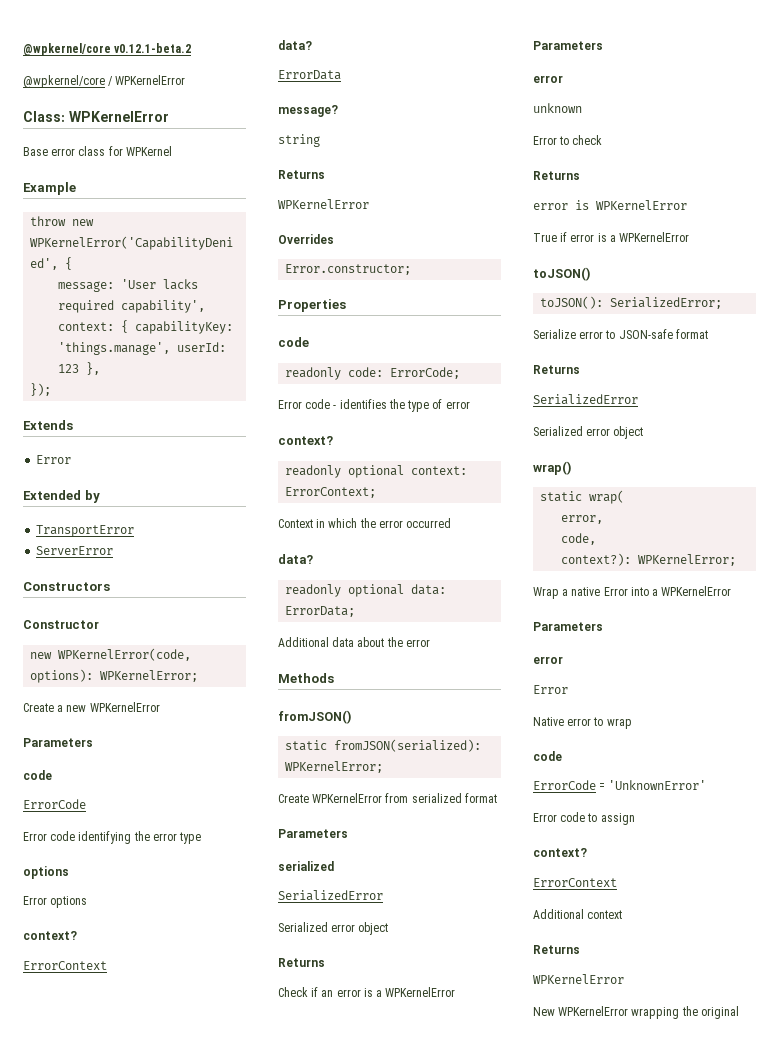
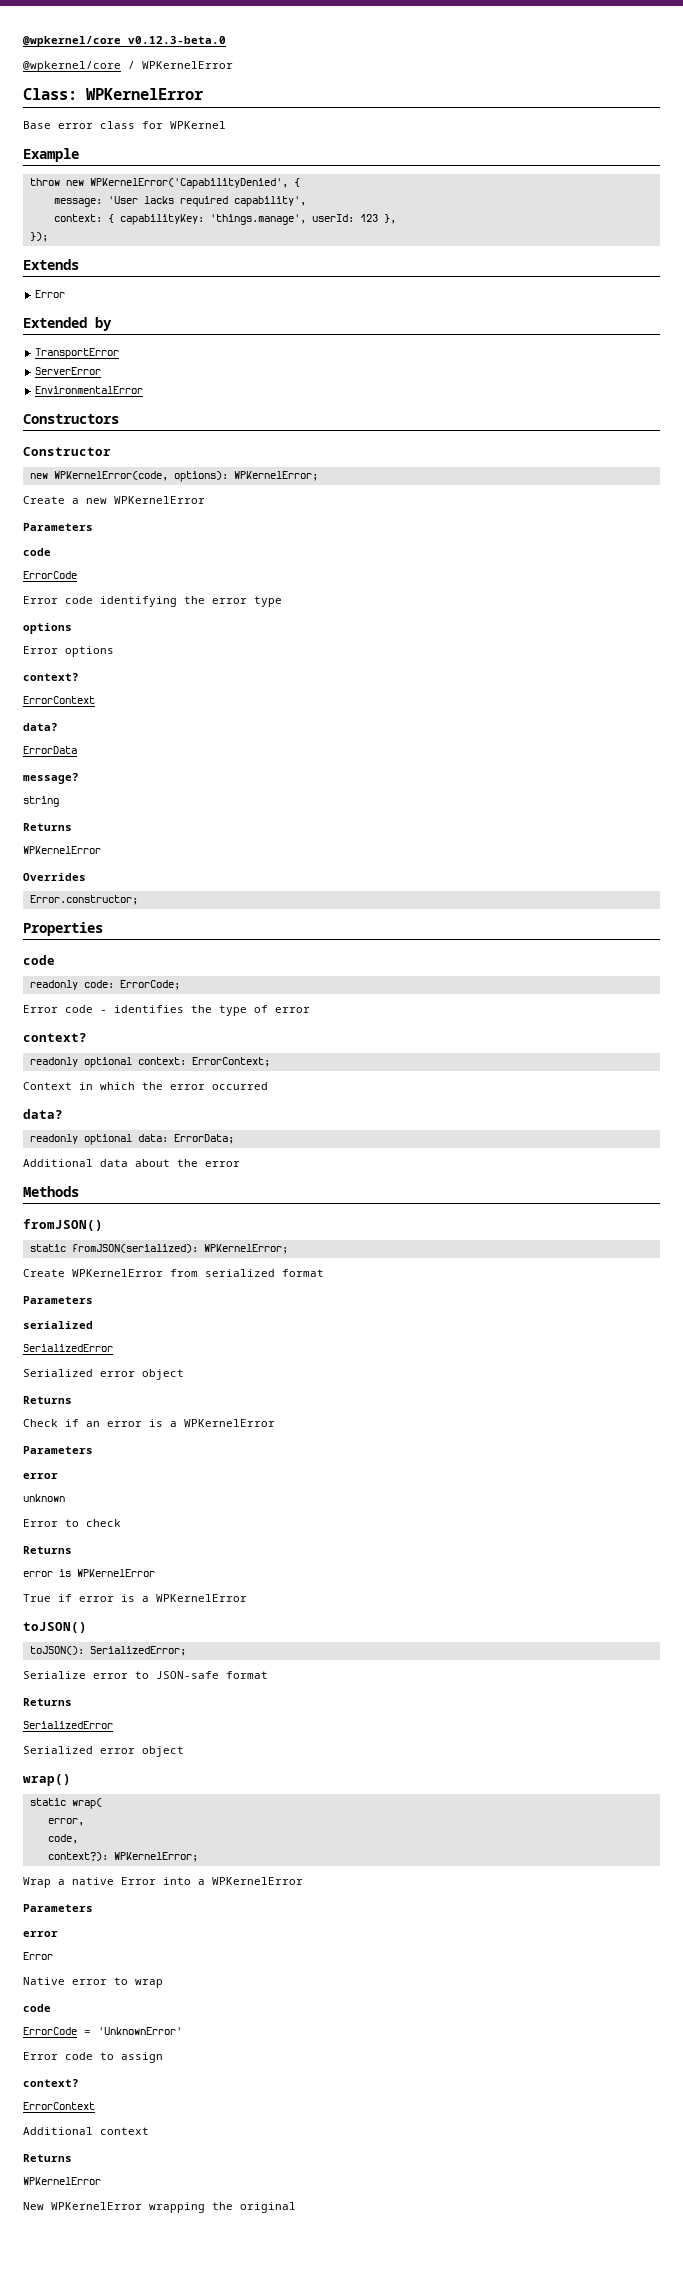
[23,43,192,56] @wpkernel/core v0.12.1-beta.2 -> [23,36,226,47] @wpkernel/core v0.12.3-beta.0
(114, 550) none -> [35,386,144,394] // EnvironmentalError

